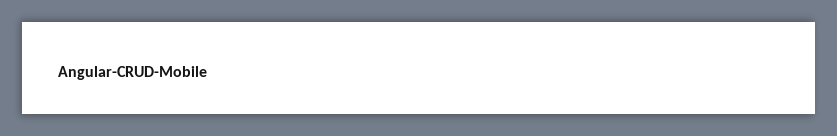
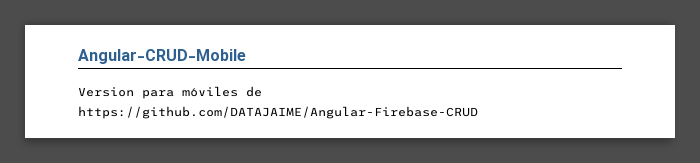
(207, 73) none -> [78,86,262,99] [78,106,478,119] // Version para móviles de https://github.com/DATAJAIME/Angular-Firebase-CRUD

